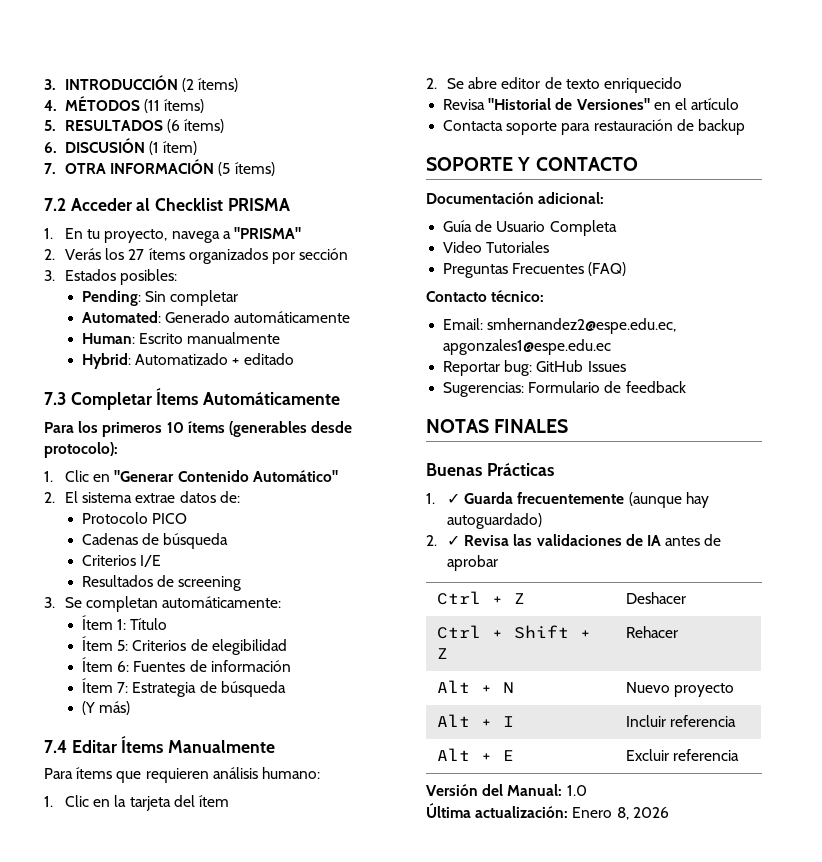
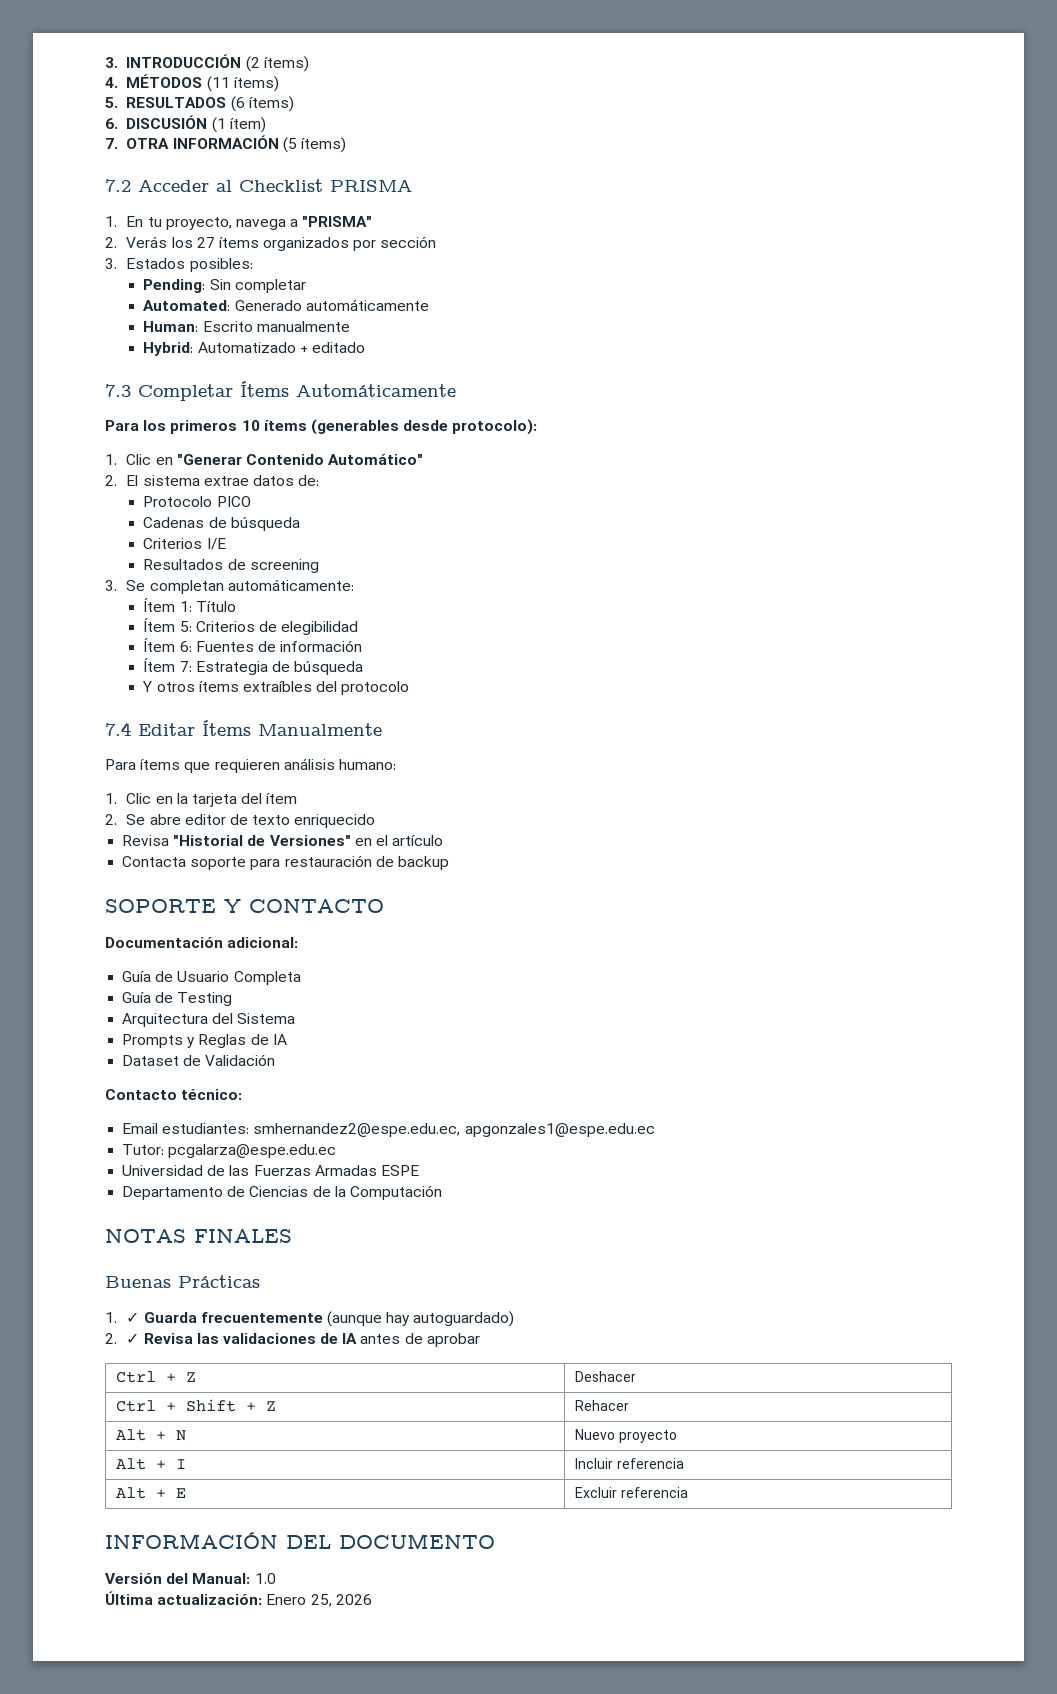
[82,701,131,715] (Y más) -> [142,681,410,695] Y otros ítems extraíbles del protocolo
[443,241,550,253] [443,262,627,278] Video Tutoriales // Preguntas Frecuentes (FAQ) -> [122,992,233,1006] [122,1013,296,1027] [122,1034,287,1048] [122,1054,276,1066] Guía de Testing // Arquitectura del Sistema // Prompts y Reglas de IA // Dataset de Validación
[443,318,484,330] Email: -> [122,1123,250,1134] Email estudiantes:
[443,360,626,376] [443,381,686,397] Reportar bug: GitHub Issues // Sugerencias: Formulario de feedback -> [122,1144,337,1158] [122,1165,419,1176] [122,1185,442,1200] Tutor: pcgalarza@espe.edu.ec // Universidad de las Fuerzas Armadas ESPE // Departamento de Ciencias de la Computación
(740, 755) none -> [105,1532,495,1549] // INFORMACIÓN DEL DOCUMENTO
[616,807,629,820] 8, -> [310,1594,332,1607] 25,

